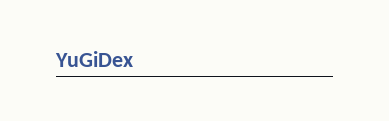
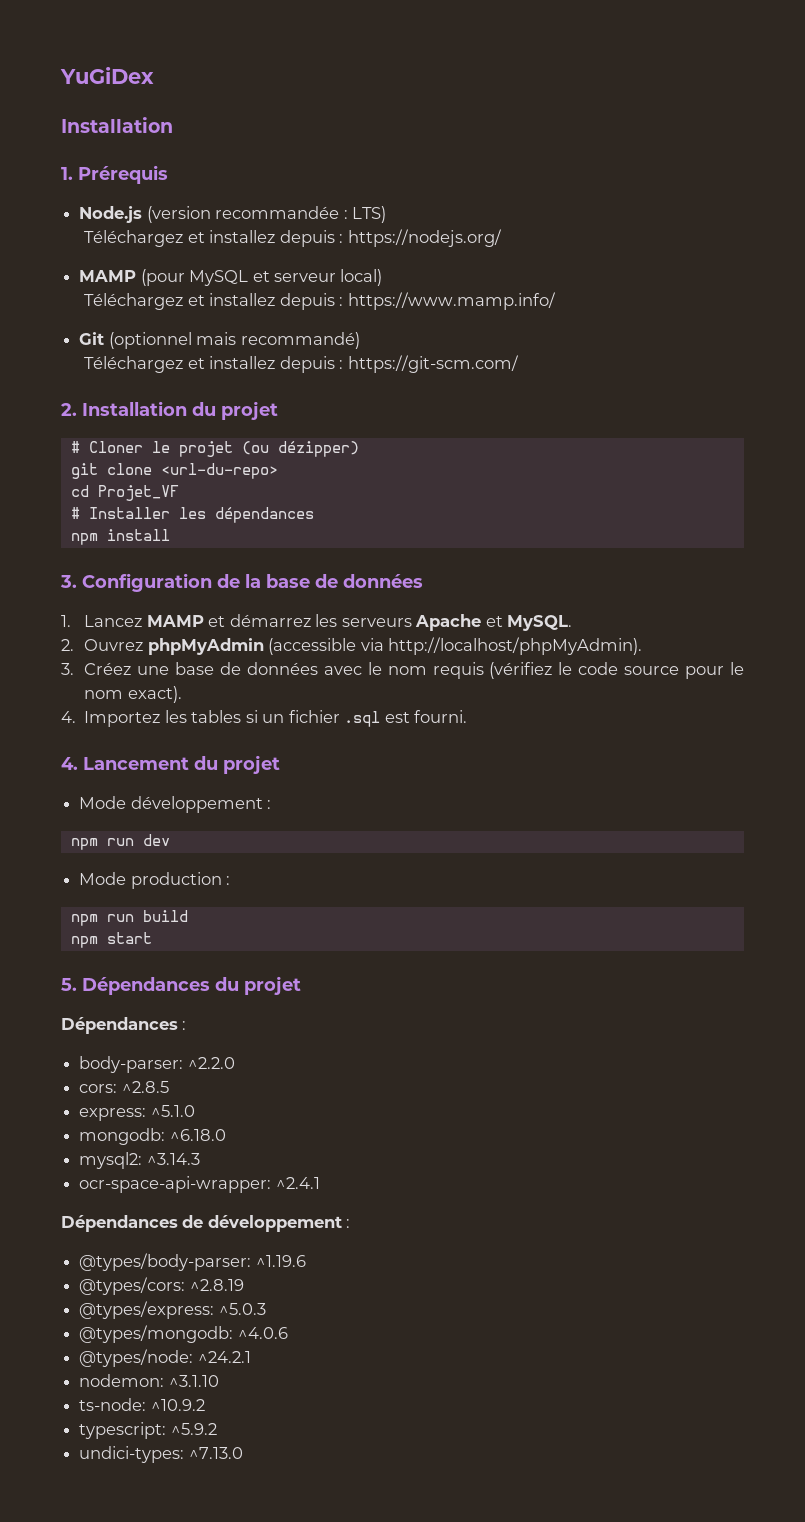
(133, 59) none -> [61,117,173,133] [61,165,168,184] [79,206,386,223] [84,229,502,247] [79,269,383,286] [84,292,556,310] [79,332,360,349] [84,355,519,373] [61,401,278,420] [70,441,359,457] [70,463,278,479] [70,485,179,501] [70,507,314,523] [70,529,170,545] [60,573,423,592] [61,614,572,631] [61,637,643,655] [61,662,745,679] [84,686,182,703] [61,710,467,727] [61,755,280,774] [79,796,272,813] [70,834,170,850] [79,872,231,889] [70,910,188,926] [70,932,152,948] [61,976,301,995] [61,1017,187,1034] [79,1056,235,1073] [79,1081,169,1093] [79,1105,195,1121] [79,1128,226,1145] [79,1152,200,1169] [79,1176,320,1193] [61,1215,351,1232] [79,1253,306,1271] [79,1277,244,1295] [79,1301,266,1319] [79,1325,288,1343] [79,1349,251,1367] [79,1374,219,1387] [79,1398,205,1411] [79,1422,217,1439] [79,1446,243,1463] // Installation // 1. Prérequis // Node.js (version recommandée : LTS) // Téléchargez et installez depuis : https://nodejs.org/ // MAMP (pour MySQL et serveur local) // Téléchargez et installez depuis : https://www.mamp.info/ // Git (optionnel mais recommandé) // Téléchargez et installez depuis : https://git-scm.com/ // 2. Installation du projet // # Cloner le projet (ou dézipper) // git clone <url-du-repo> // cd Projet_VF // # Installer les dépendances // npm install // 3. Configuration de la base de données // 1. Lancez MAMP et démarrez les serveurs Apache et MySQL. // 2. Ouvrez phpMyAdmin (accessible via http://localhost/phpMyAdmin). // 3. Créez une base de données avec le nom requis (vérifiez le code source pour le nom exact). // 4. Importez les tables si un fichier .sql est fourni. // 4. Lancement du projet // Mode développement : // npm run dev // Mode production : // npm run build // npm start // 5. Dépendances du projet // Dépendances : // body-parser: ^2.2.0 // cors: ^2.8.5 // express: ^5.1.0 // mongodb: ^6.18.0 // mysql2: ^3.14.3 // ocr-space-api-wrapper: ^2.4.1 // Dépendances de développement : // @types/body-parser: ^1.19.6 // @types/cors: ^2.8.19 // @types/express: ^5.0.3 // @types/mongodb: ^4.0.6 // @types/node: ^24.2.1 // nodemon: ^3.1.10 // ts-node: ^10.9.2 // typescript: ^5.9.2 // undici-types: ^7.13.0

